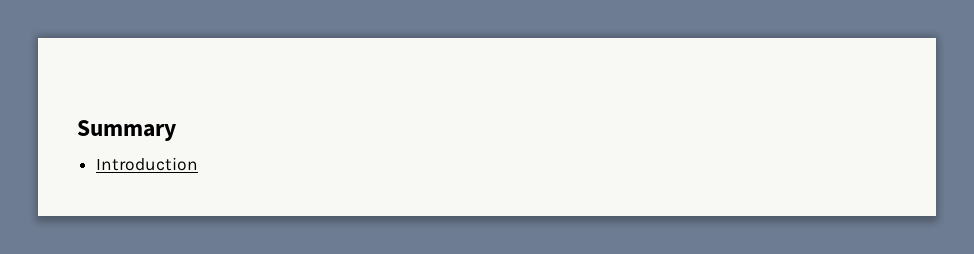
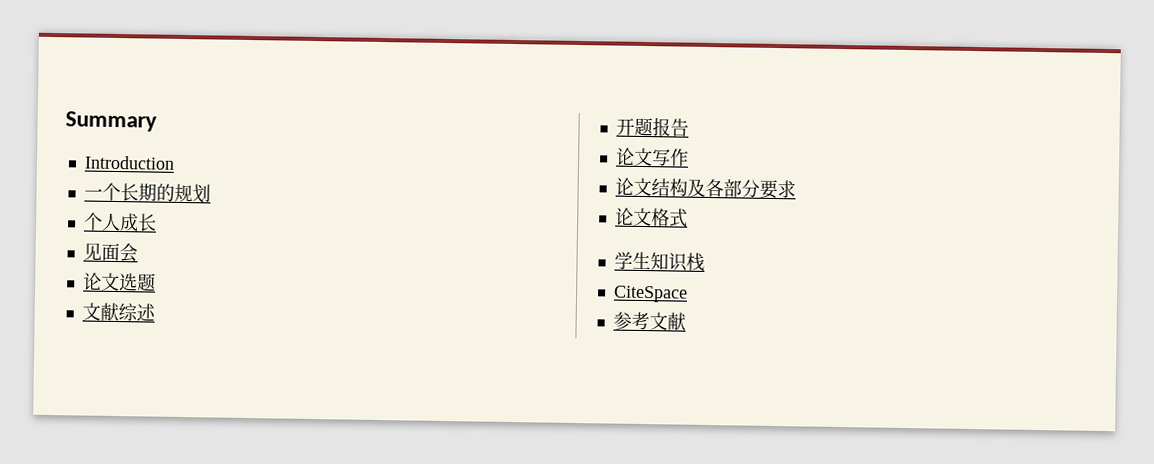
(199, 164) none -> [83,182,211,204] [82,212,157,232] [82,242,138,263] [82,272,156,292] [81,302,156,322] [615,117,689,137] [615,147,689,167] [614,177,796,200] [614,207,688,228] [613,251,705,272] [612,285,688,303] [612,311,686,331] // 一个长期的规划 // 个人成长 // 见面会 // 论文选题 // 文献综述 // 开题报告 // 论文写作 // 论文结构及各部分要求 // 论文格式 // 学生知识栈 // CiteSpace // 参考文献

